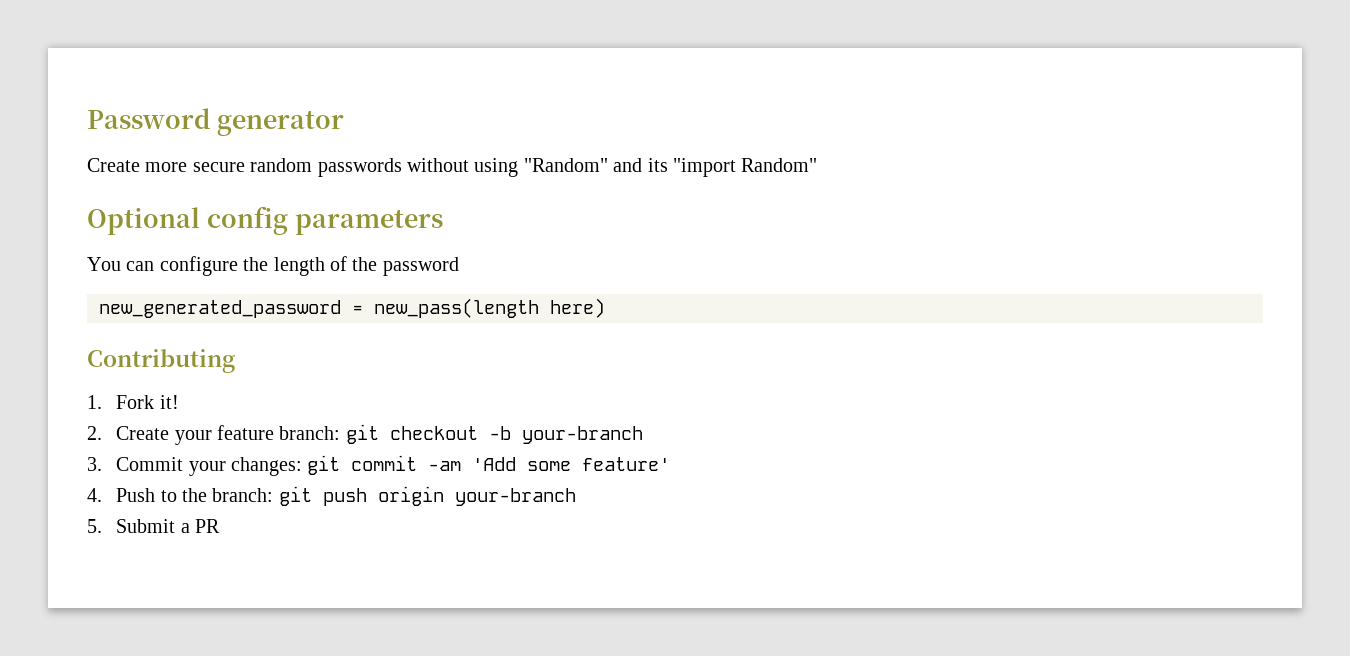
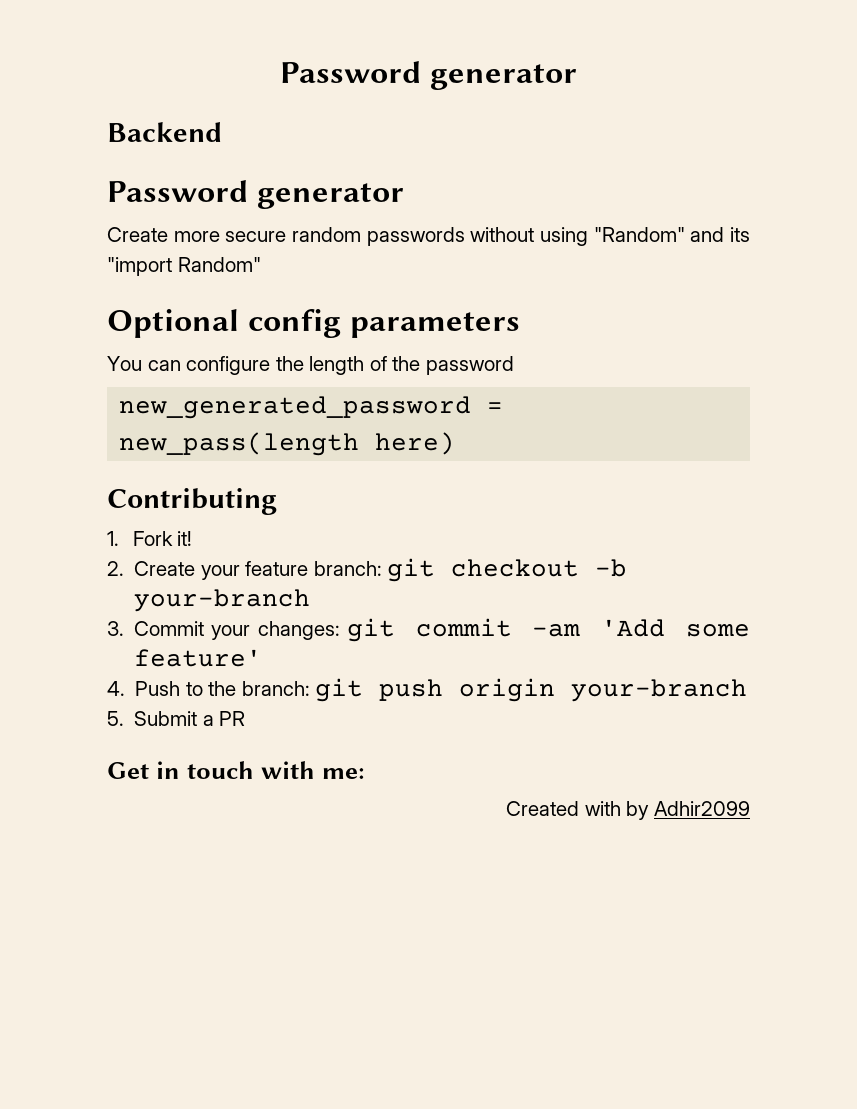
[87,108,344,136] Password generator -> [280,61,577,90] [107,122,222,142] [107,180,404,209] Password generator // Backend // Password generator
(221, 526) none -> [107,761,366,779] [506,801,750,820] // Get in touch with me: // Created with by Adhir2099

